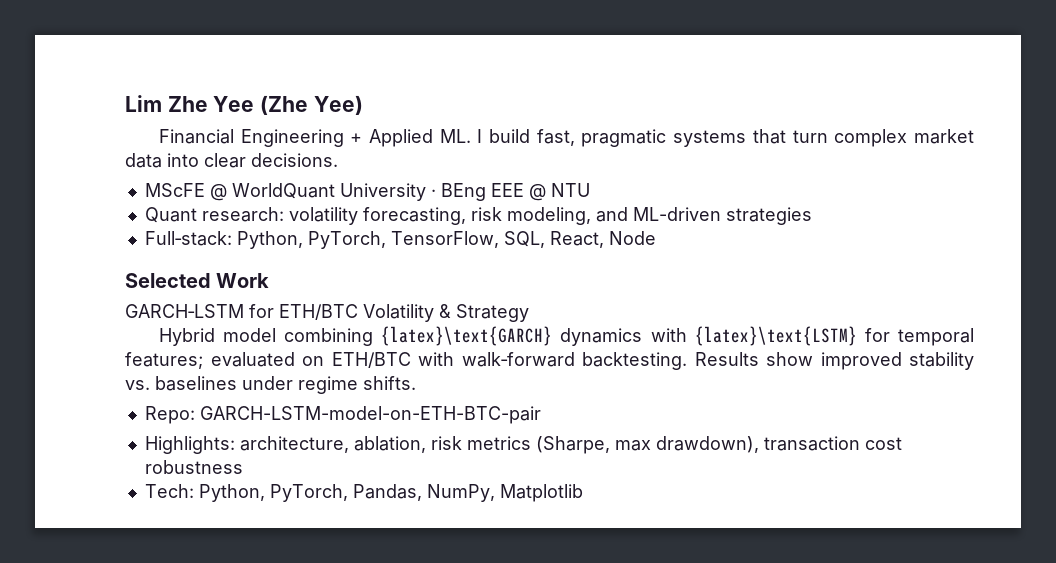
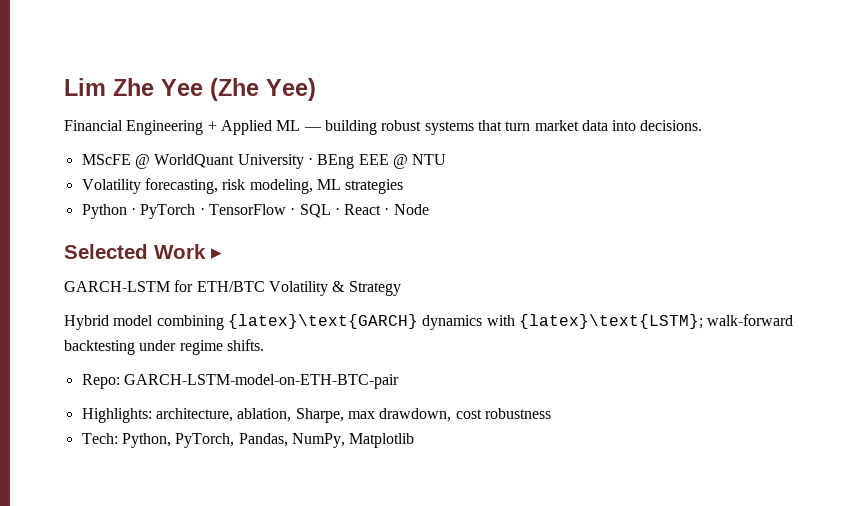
[439,129,667,147] ML. I build fast, pragmatic -> [276,120,422,135] ML — building robust
[834,129,908,147] complex -> (531, 126) none
[204,153,246,168] clear -> (637, 125) none
[144,207,358,225] Quant research: volatility -> [81,179,141,194] Volatility
[595,207,721,222] and ML-driven -> [316,179,341,190] ML
[144,231,604,249] Full‑stack: Python, PyTorch, TensorFlow, SQL, React, -> [81,204,390,219] Python · PyTorch · TensorFlow · SQL · React ·
(270, 280) none -> [211,248,222,259] ▸
[694,326,975,346] [125,352,974,370] [125,376,237,391] {latex}\text{LSTM} for temporal features; evaluated on ETH/BTC with walk‑forward backtesting. Results show improved stability vs. baselines -> [518,314,794,329] [64,340,135,355] {latex}\text{LSTM}; walk‑forward backtesting
[430,436,860,454] risk metrics (Sharpe, max drawdown), transaction -> [295,408,452,423] Sharpe, max drawdown,

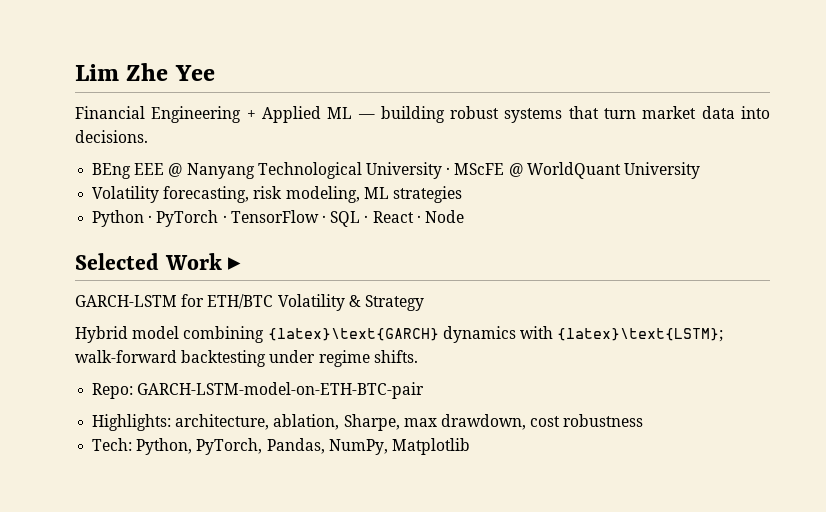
[210,78,316,101] (Zhe Yee) -> (215, 73) none
(703, 125) none -> [92,162,451,179] BEng EEE @ Nanyang Technological University ·
[307,154,447,169] · BEng EEE @ NTU -> (700, 170) none

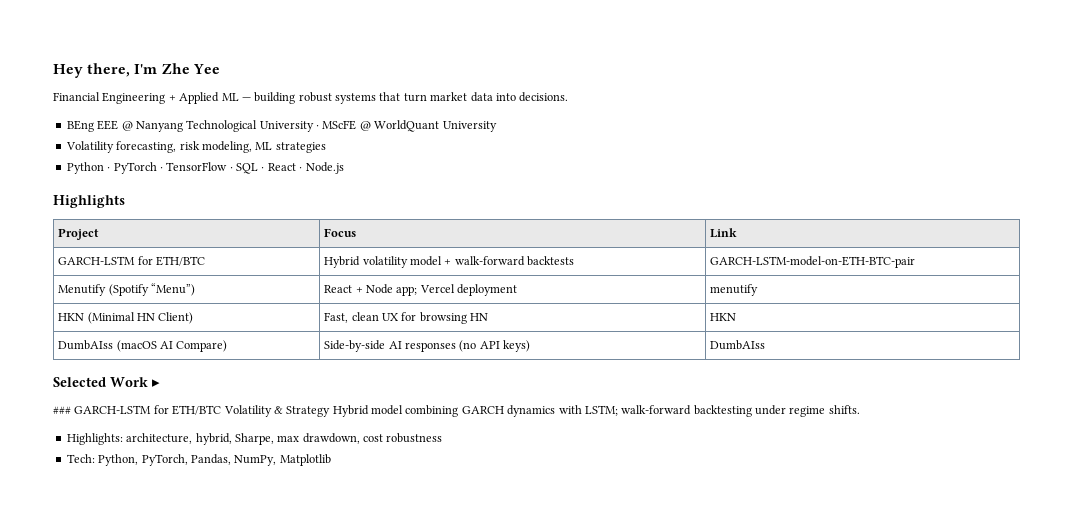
[75,64,119,81] Lim -> [53,63,158,78] Hey there, I'm
[424,210,464,223] Node -> [305,162,344,174] [53,195,125,208] [58,228,100,240] [324,228,357,237] [710,228,738,238] [58,256,205,266] [324,256,575,268] [710,256,916,268] [58,283,195,296] [324,284,518,296] [710,284,759,296] [58,312,194,324] [324,312,489,324] [710,313,737,321] [58,340,228,352] [324,340,531,352] [710,340,766,350] Node.js // Highlights // Project | Focus | Link // GARCH‑LSTM for ETH/BTC | Hybrid volatility model + walk‑forward backtests | GARCH-LSTM-model-on-ETH-BTC-pair // Menutify (Spotify “Menu”) | React + Node app; Vercel deployment | menutify // HKN (Minimal HN Client) | Fast, clean UX for browsing HN | HKN // DumbAIss (macOS AI Compare) | Side‑by‑side AI responses (no API keys) | DumbAIss
(242, 263) none -> [53,406,71,414] ###
(424, 303) // -> (331, 411) none
[267,328,439,341] {latex}\text{GARCH} -> [461,406,504,414] GARCH
[557,328,724,342] {latex}\text{LSTM}; -> [584,405,618,416] LSTM;
[92,382,425,399] // Repo: GARCH-LSTM-model-on-ETH-BTC-pair -> (860, 409) none
[273,414,340,430] ablation, -> [195,433,232,445] hybrid,

